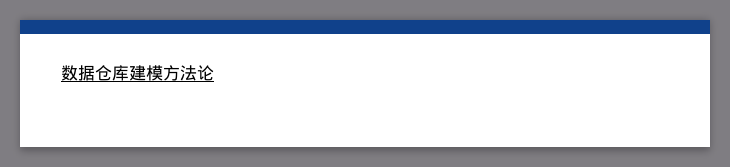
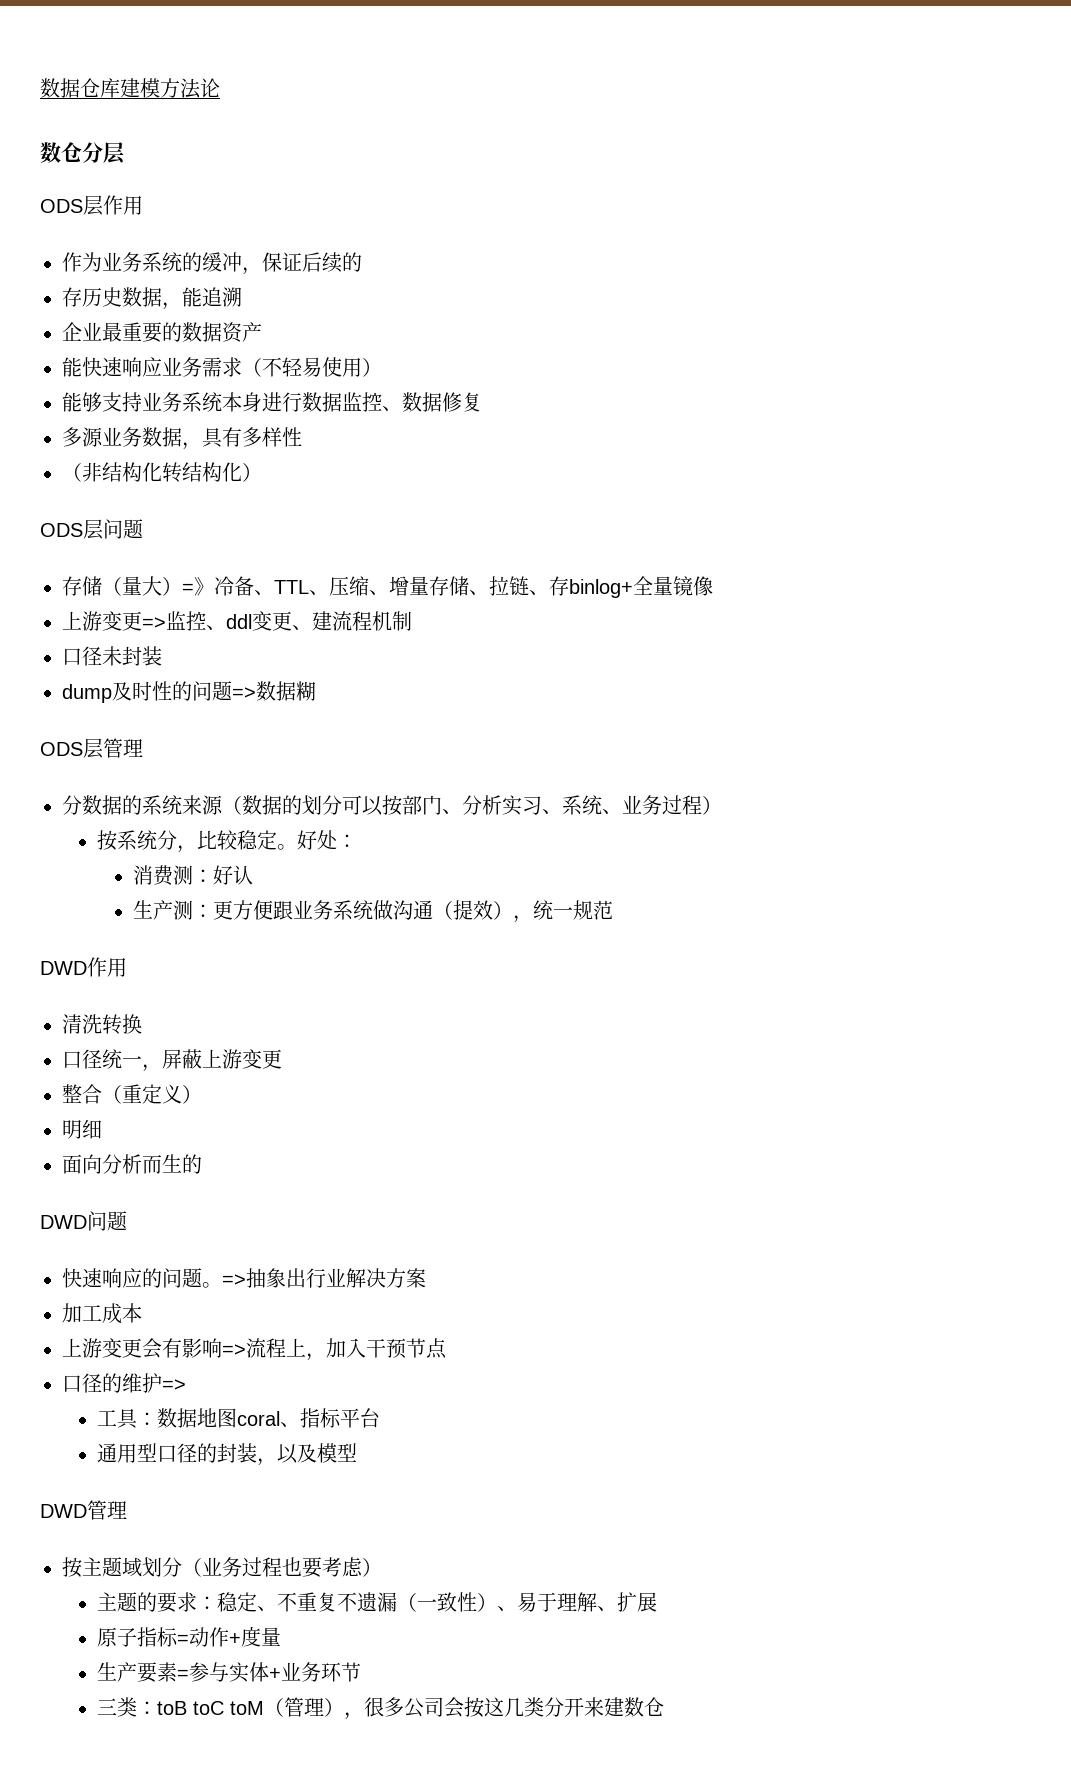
(214, 73) none -> [40,142,125,164] [40,195,143,216] [62,252,362,275] [62,287,242,310] [62,322,262,343] [62,357,382,377] [62,392,482,412] [62,427,302,450] [62,462,262,483] [40,519,143,540] [62,576,713,598] [62,611,412,631] [62,646,162,666] [62,681,316,703] [40,738,143,759] [62,795,722,816] [97,830,358,853] [132,865,253,886] [132,900,613,923] [40,957,127,977] [62,1014,142,1035] [62,1049,282,1072] [62,1084,202,1104] [62,1119,102,1139] [62,1154,202,1174] [40,1211,127,1231] [62,1268,426,1288] [62,1303,142,1324] [62,1338,447,1361] [62,1373,186,1393] [97,1408,381,1429] [97,1443,358,1466] [40,1500,127,1520] [62,1557,382,1578] [97,1592,658,1613] [97,1626,282,1647] [97,1662,362,1683] [97,1697,665,1720] // 数仓分层 // ODS层作用 // 作为业务系统的缓冲，保证后续的 // 存历史数据，能追溯 // 企业最重要的数据资产 // 能快速响应业务需求（不轻易使用） // 能够支持业务系统本身进行数据监控、数据修复 // 多源业务数据，具有多样性 // （非结构化转结构化） // ODS层问题 // 存储（量大）=》冷备、TTL、压缩、增量存储、拉链、存binlog+全量镜像 // 上游变更=>监控、ddl变更、建流程机制 // 口径未封装 // dump及时性的问题=>数据糊 // ODS层管理 // 分数据的系统来源（数据的划分可以按部门、分析实习、系统、业务过程） // 按系统分，比较稳定。好处： // 消费测：好认 // 生产测：更方便跟业务系统做沟通（提效），统一规范 // DWD作用 // 清洗转换 // 口径统一，屏蔽上游变更 // 整合（重定义） // 明细 // 面向分析而生的 // DWD问题 // 快速响应的问题。=>抽象出行业解决方案 // 加工成本 // 上游变更会有影响=>流程上，加入干预节点 // 口径的维护=> // 工具：数据地图coral、指标平台 // 通用型口径的封装，以及模型 // DWD管理 // 按主题域划分（业务过程也要考虑） // 主题的要求：稳定、不重复不遗漏（一致性）、易于理解、扩展 // 原子指标=动作+度量 // 生产要素=参与实体+业务环节 // 三类：toB toC toM（管理），很多公司会按这几类分开来建数仓

